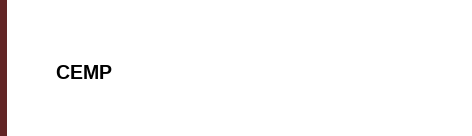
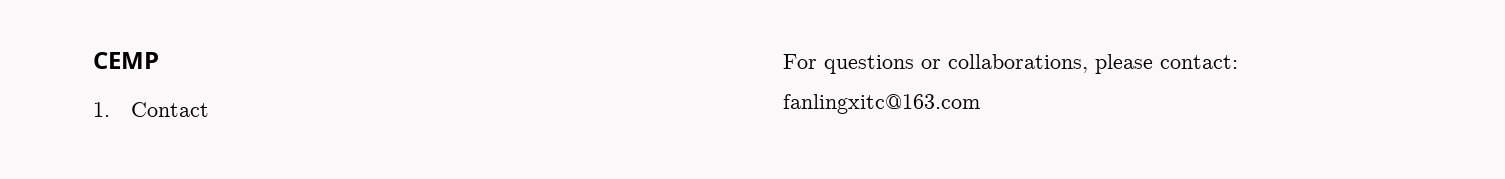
(112, 72) none -> [93,102,210,117] [783,54,1238,74] [783,94,980,114] // 1. Contact // For questions or collaborations, please contact: // fanlingxitc@163.com

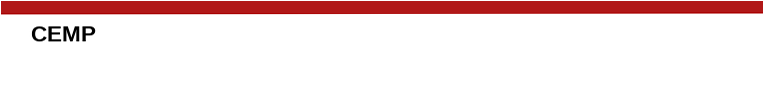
[93,102,210,117] [783,54,1238,74] [783,94,980,114] // 1. Contact // For questions or collaborations, please contact: // fanlingxitc@163.com -> (96, 34) none

